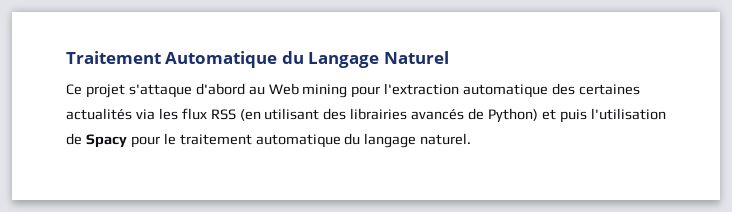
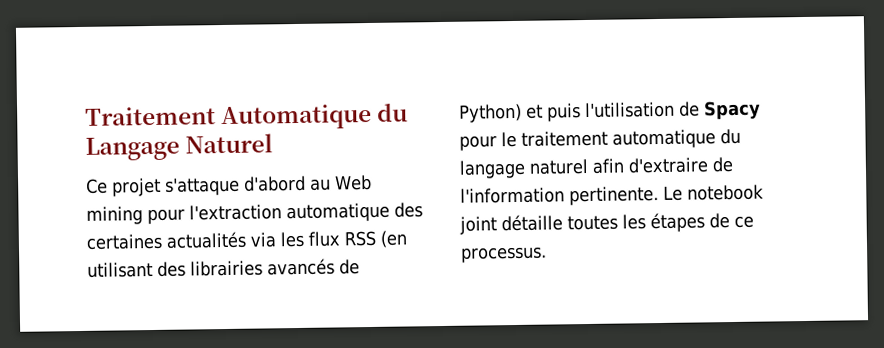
[420,133,472,145] naturel. -> [529,156,733,175] [460,184,764,206] [459,212,754,235] [461,246,547,263] naturel afin d'extraire de l'information pertinente. Le notebook joint détaille toutes les étapes de ce processus.

